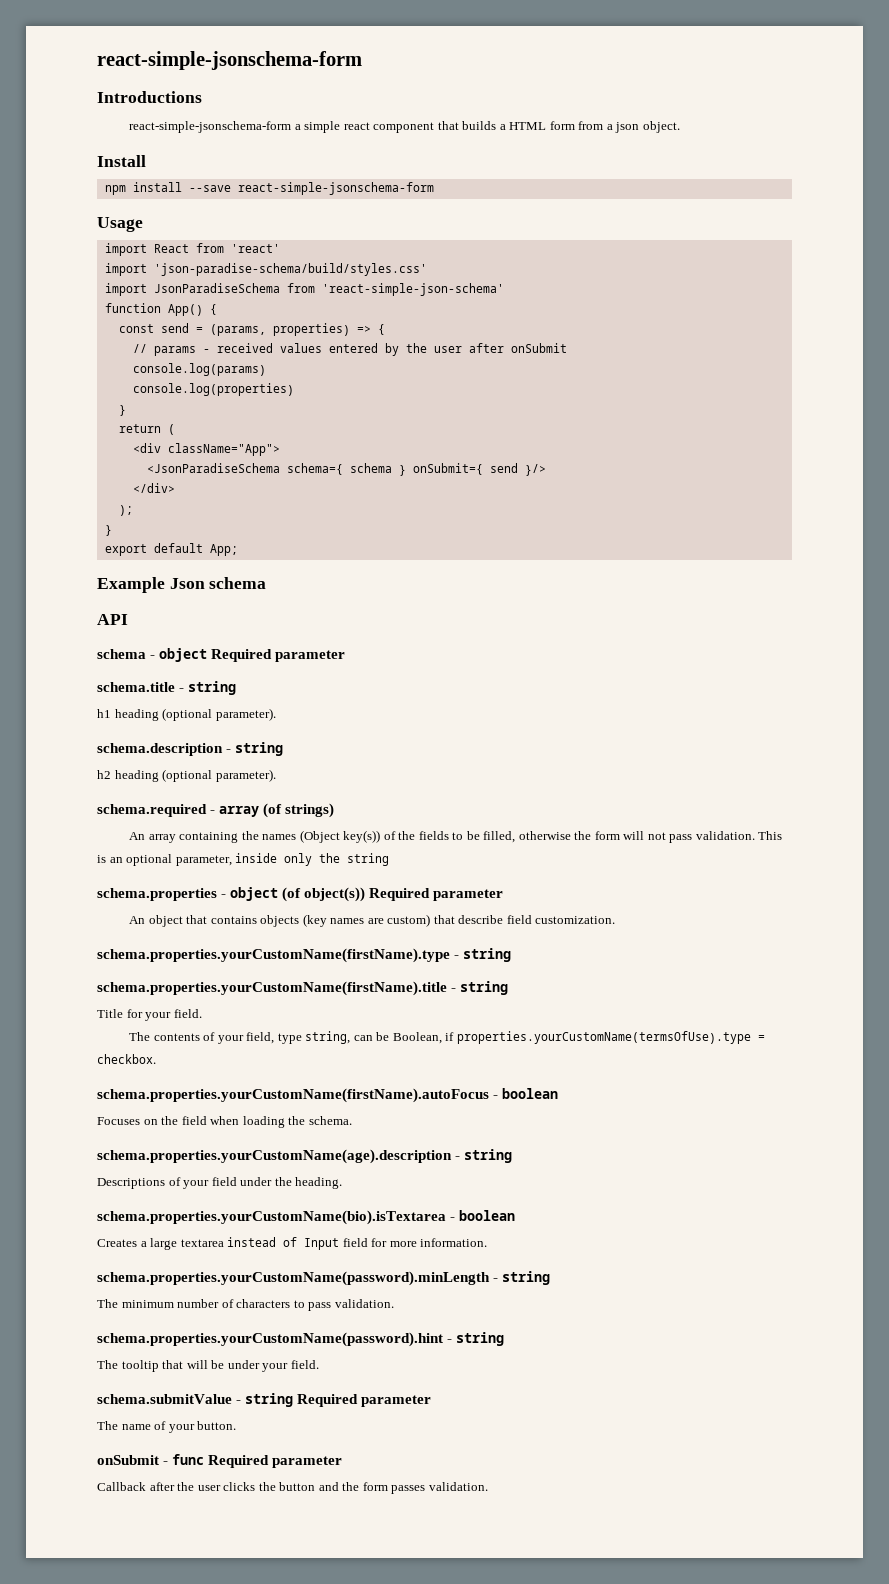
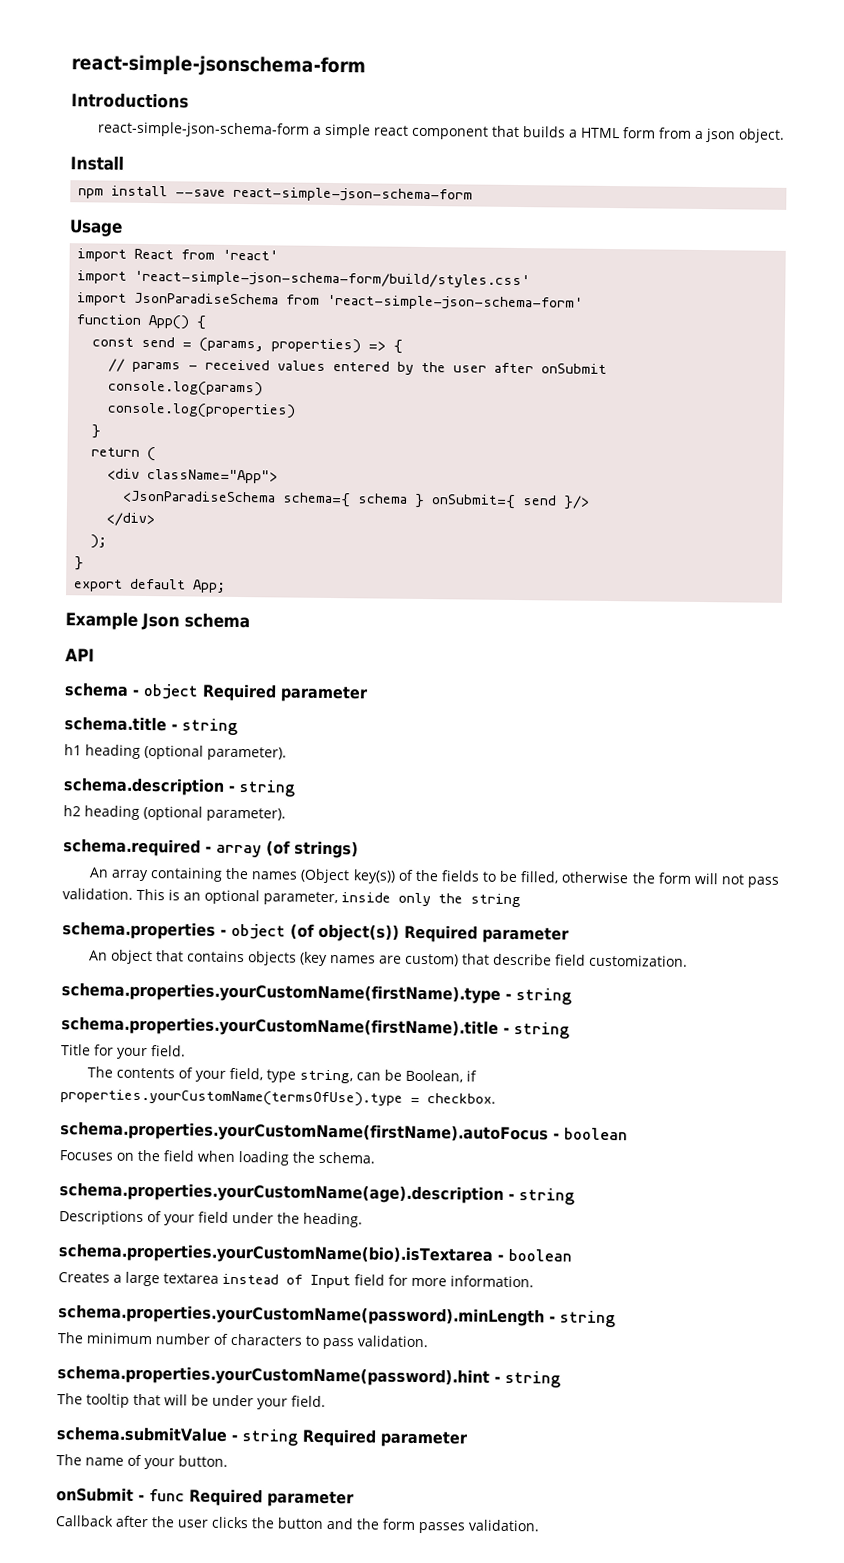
[129,121,292,133] react-simple-jsonschema-form -> [96,121,310,138] react-simple-json-schema-form
[237,182,434,195] react-simple-jsonschema-form -> [233,186,474,203] react-simple-json-schema-form
[153,263,427,276] 'json-paradise-schema/build/styles.css' -> [134,270,531,289] 'react-simple-json-schema-form/build/styles.css'
[321,283,504,296] 'react-simple-json-schema' -> [327,294,584,311] 'react-simple-json-schema-form'

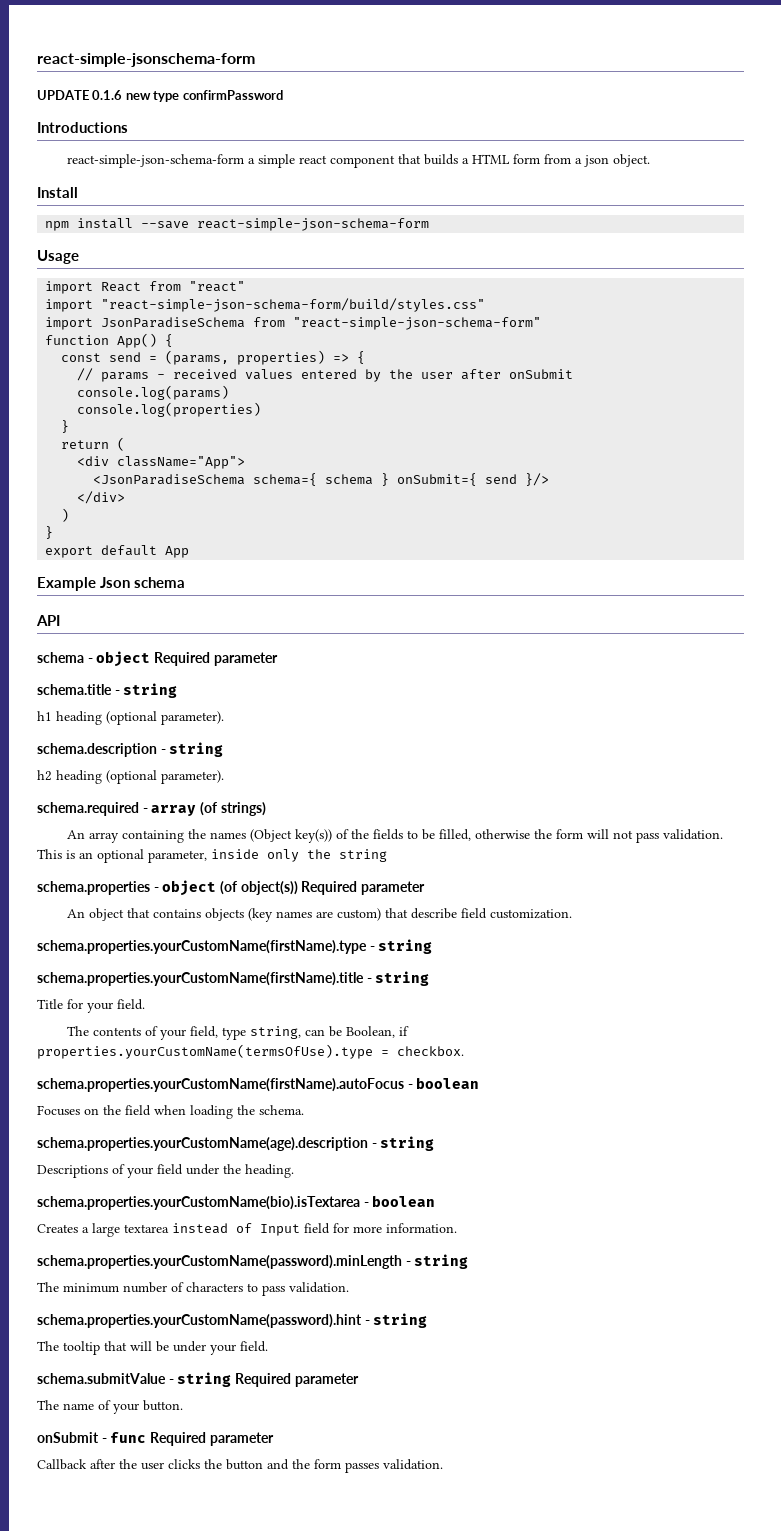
(366, 66) none -> [37,90,283,102] // UPDATE 0.1.6 new type confirmPassword
[222,249,279,261] [77,270,531,289] 'react' // import 'react-simple-json-schema-form/build/styles.css' -> [189,281,246,292] [45,298,486,312] "react" // import "react-simple-json-schema-form/build/styles.css"
[327,294,584,311] 'react-simple-json-schema-form' -> [293,317,542,330] "react-simple-json-schema-form"
[90,534,108,549] ); -> [61,508,70,522] )
[193,579,227,593] App; -> [165,546,190,558] App

